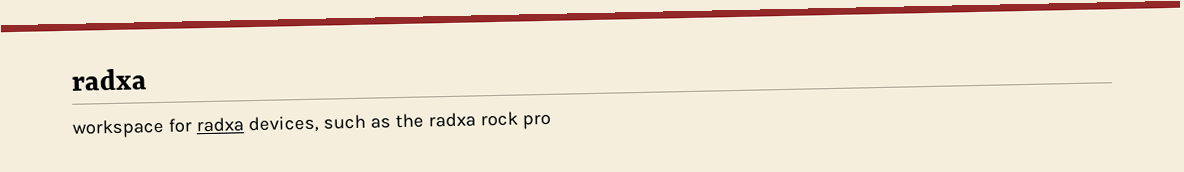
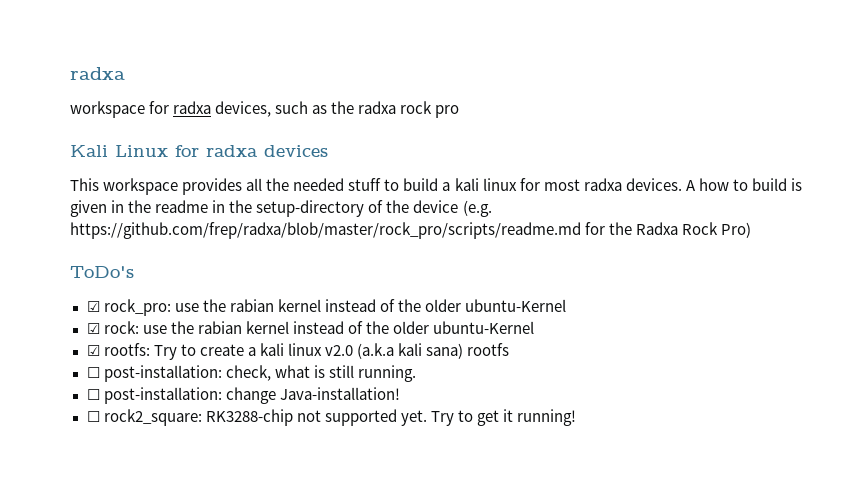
(551, 121) none -> [70,145,328,157] [70,178,802,195] [70,200,492,217] [70,222,752,239] [70,266,134,278] [86,299,567,316] [86,321,534,334] [86,343,510,360] [86,365,416,382] [86,387,400,404] [86,409,577,426] // Kali Linux for radxa devices // This workspace provides all the needed stuff to build a kali linux for most radxa devices. A how to build is given in the readme in the setup-directory of the device (e.g. https://github.com/frep/radxa/blob/master/rock_pro/scripts/readme.md for the Radxa Rock Pro) // ToDo's // ☑ rock_pro: use the rabian kernel instead of the older ubuntu-Kernel // ☑ rock: use the rabian kernel instead of the older ubuntu-Kernel // ☑ rootfs: Try to create a kali linux v2.0 (a.k.a kali sana) rootfs // ☐ post-installation: check, what is still running. // ☐ post-installation: change Java-installation! // ☐ rock2_square: RK3288-chip not supported yet. Try to get it running!

